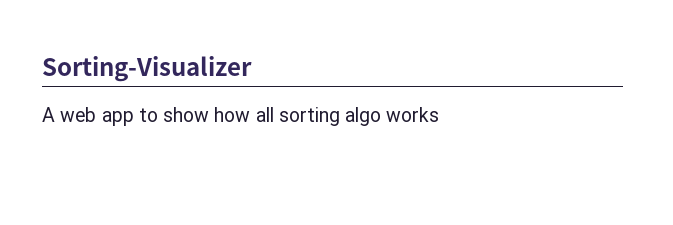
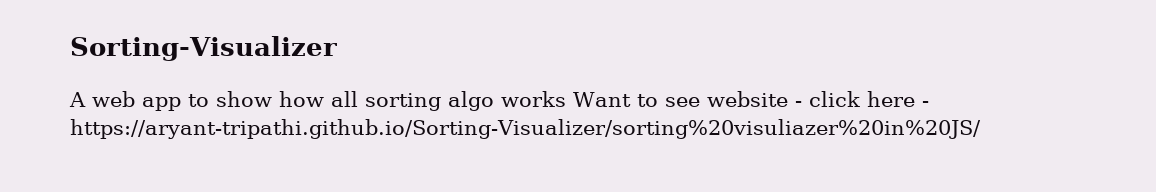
(440, 114) none -> [573,91,929,107] [70,119,981,139] Want to see website - click here - https://aryant-tripathi.github.io/Sorting-Visualizer/sorting%20visuliazer%20in%20JS/

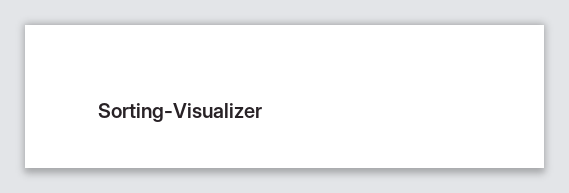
[69,91,929,111] [70,119,981,139] // A web app to show how all sorting algo works Want to see website - click here - https://aryant-tripathi.github.io/Sorting-Visualizer/sorting%20visuliazer%20in%20JS/ -> (262, 112) none

